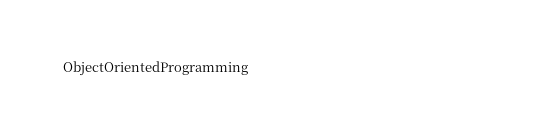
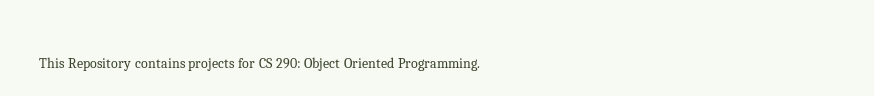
[63,61,248,76] ObjectOrientedProgramming -> [39,57,481,71] This Repository contains projects for CS 290: Object Oriented Programming.

